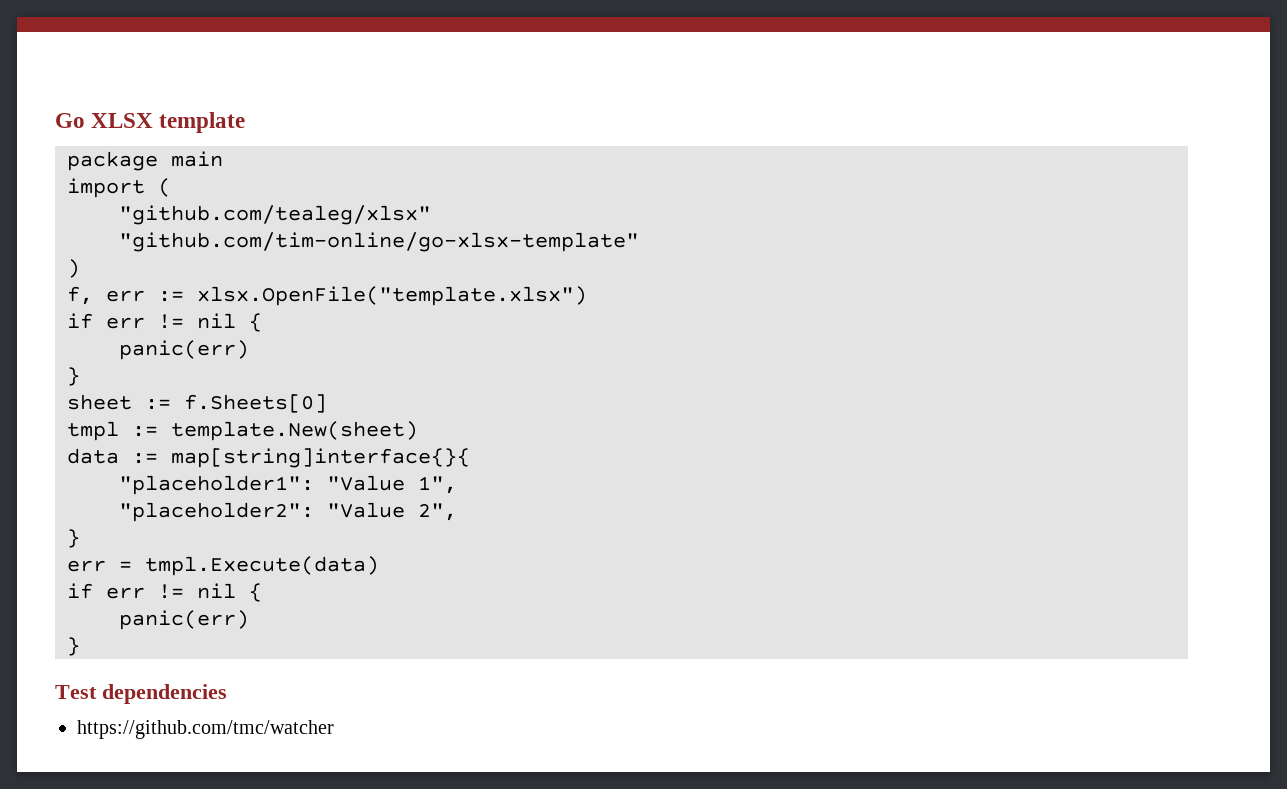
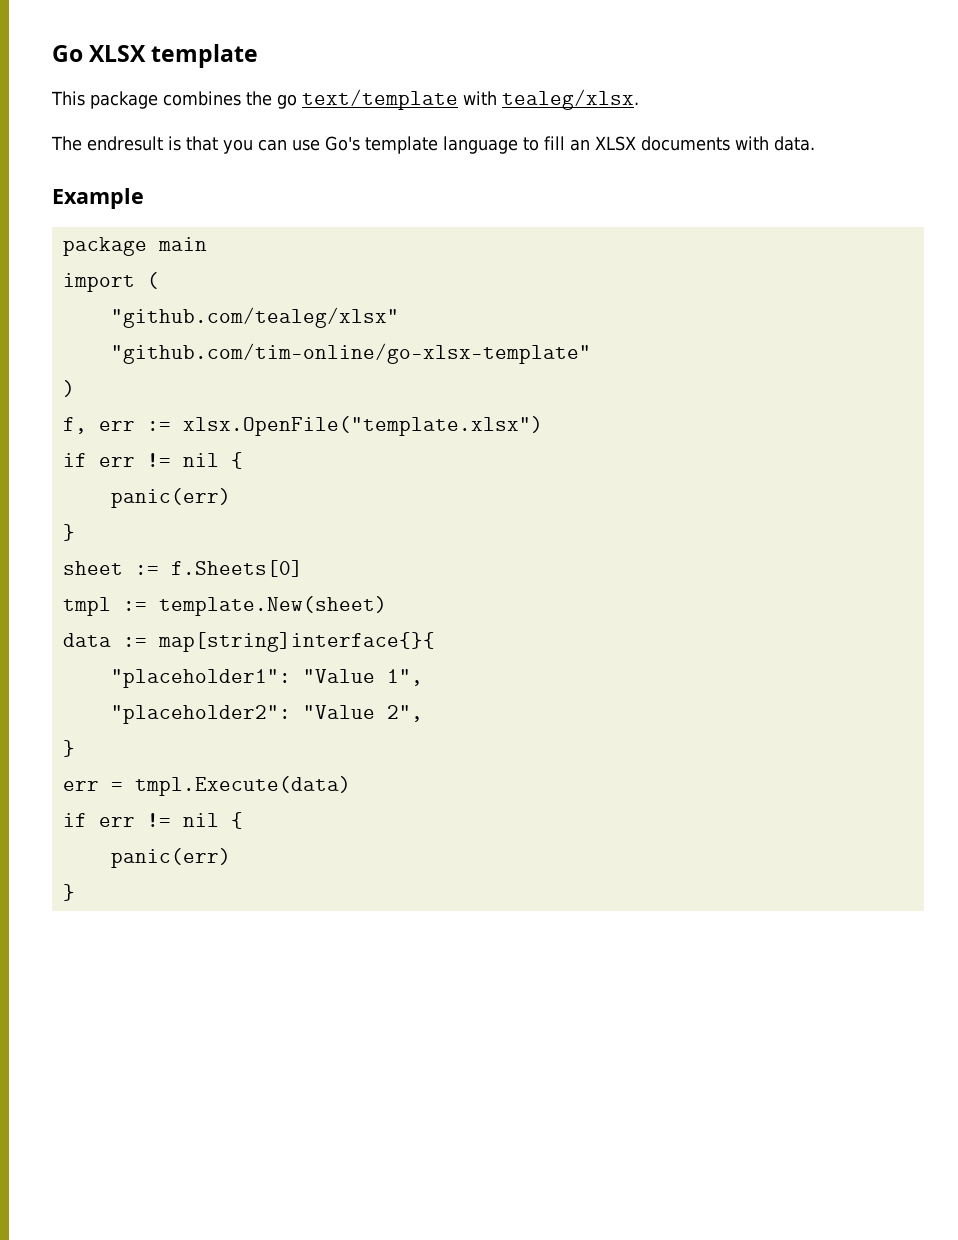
(246, 122) none -> [51,89,639,110] [51,136,815,154] [52,188,144,209] // This package combines the go text/template with tealeg/xlsx. // The endresult is that you can use Go's template language to fill an XLSX documents with data. // Example
[55,684,227,704] [77,720,334,739] // Test dependencies // https://github.com/tmc/watcher -> (75, 892) none

